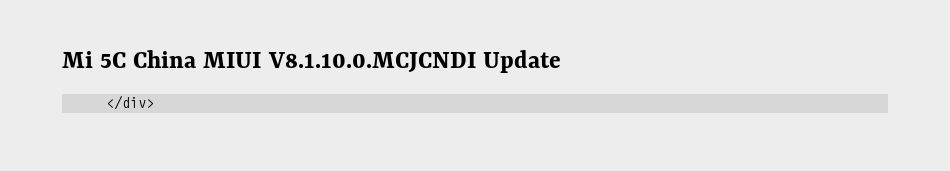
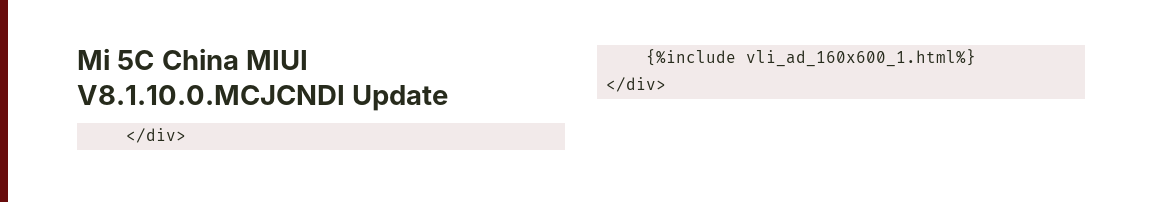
(154, 102) none -> [646,49,977,67] [606,77,667,92] // {%include vli_ad_160x600_1.html%} // </div>

